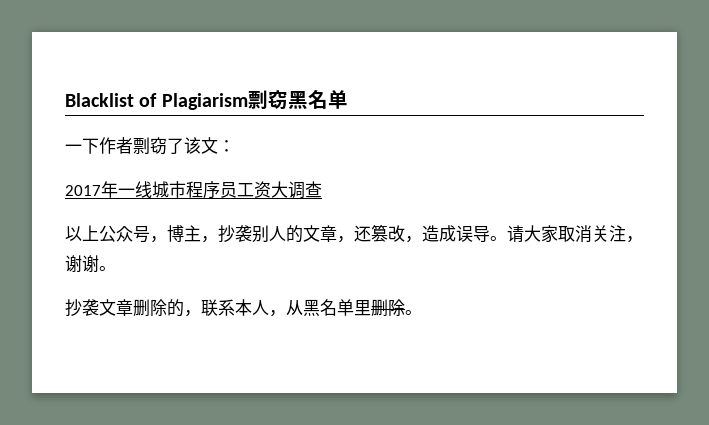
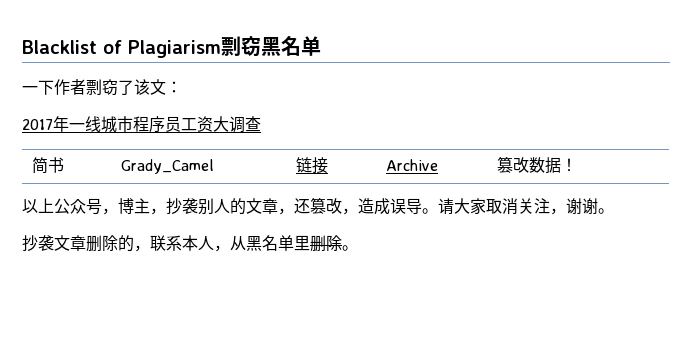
(322, 189) none -> [31,157,64,174] [120,159,214,174] [295,157,328,174] [385,159,438,171] [496,157,577,174] // 简书 | Grady_Camel | 链接 | Archive | 篡改数据！

